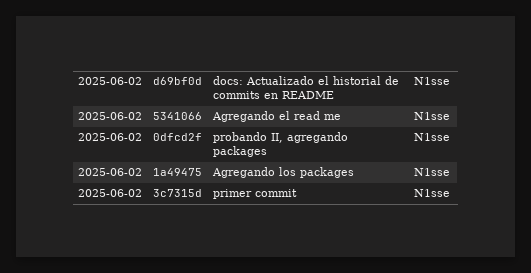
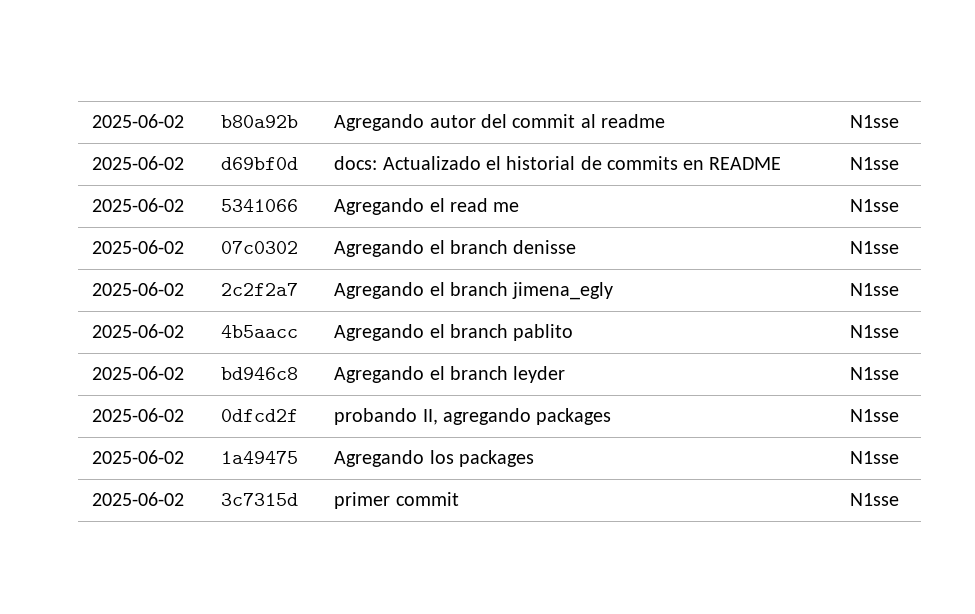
[78,77,143,85] 2025-06-02 -> [92,114,185,128] [221,115,299,128] [334,114,665,131] [850,115,900,128] [92,156,185,170] 2025-06-02 | b80a92b | Agregando autor del commit al readme | N1sse // 2025-06-02
(451, 116) none -> [92,240,185,254] [221,241,299,254] [334,240,577,257] [850,241,900,254] [92,282,185,296] [221,283,299,296] [334,282,614,300] [850,283,900,296] [92,324,185,338] [221,325,299,338] [334,324,574,341] [850,325,900,338] [92,366,185,380] [221,367,299,380] [334,366,566,383] [850,367,900,380] // 2025-06-02 | 07c0302 | Agregando el branch denisse | N1sse // 2025-06-02 | 2c2f2a7 | Agregando el branch jimena_egly | N1sse // 2025-06-02 | 4b5aacc | Agregando el branch pablito | N1sse // 2025-06-02 | bd946c8 | Agregando el branch leyder | N1sse

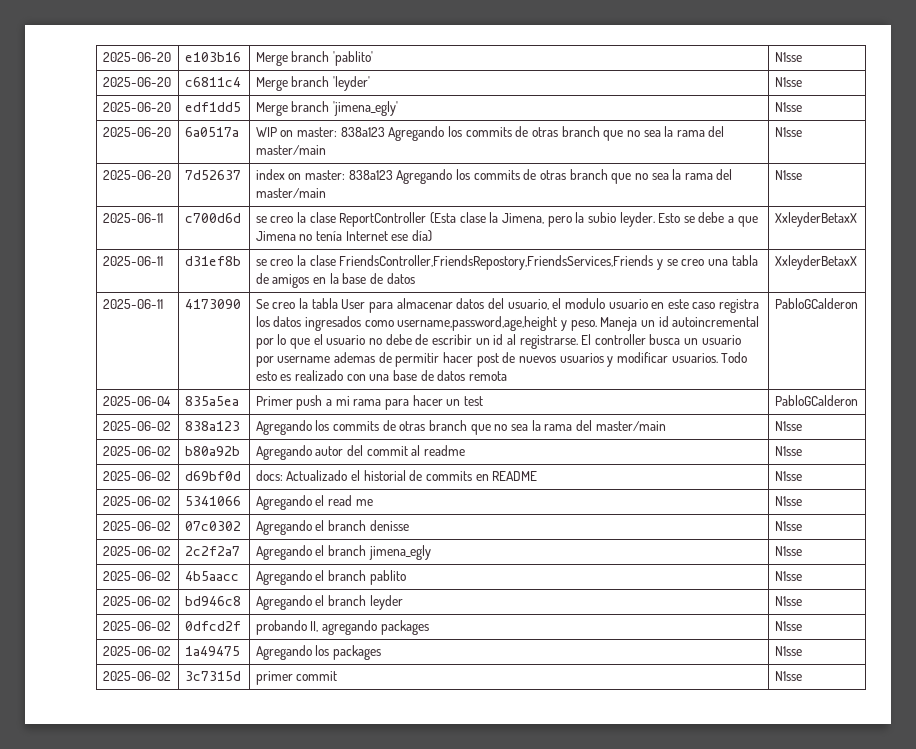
(92, 121) none -> [102,52,171,62] [184,52,241,62] [255,51,374,66] [774,52,802,62] [102,77,171,87] [184,77,241,87] [255,76,371,91] [774,77,802,87] [102,102,171,112] [184,102,241,112] [255,101,399,116] [774,102,802,112] [102,127,171,137] [184,127,239,137] [255,126,725,141] [255,145,326,155] [774,127,802,137] [102,170,171,180] [184,170,241,180] [255,169,733,184] [255,188,326,198] [774,170,802,180] [102,213,163,223] [184,213,241,223] [255,212,758,227] [255,230,433,242] [774,212,857,227] [102,256,163,266] [184,256,241,266] [255,255,758,270] [255,273,415,288] [774,255,857,270] [102,299,163,309] [184,299,241,309] [255,298,760,313] [255,316,760,331] [255,334,741,349] [255,352,748,367] [255,370,507,381] [774,298,858,309] [102,396,171,406] [184,396,239,406] [255,395,483,410] [774,395,858,406] [102,421,171,431] [184,421,240,431] [255,420,666,435] [774,421,802,431] 2025-06-20 | e103b16 | Merge branch 'pablito' | N1sse // 2025-06-20 | c6811c4 | Merge branch 'leyder' | N1sse // 2025-06-20 | edf1dd5 | Merge branch 'jimena_egly' | N1sse // 2025-06-20 | 6a0517a | WIP on master: 838a123 Agregando los commits de otras branch que no sea la rama del master/main | N1sse // 2025-06-20 | 7d52637 | index on master: 838a123 Agregando los commits de otras branch que no sea la rama del master/main | N1sse // 2025-06-11 | c700d6d | se creo la clase ReportController (Esta clase la Jimena, pero la subio leyder. Esto se debe a que Jimena no tenía Internet ese día) | XxleyderBetaxX // 2025-06-11 | d31ef8b | se creo la clase FriendsController,FriendsRepostory,FriendsServices,Friends y se creo una tabla de amigos en la base de datos | XxleyderBetaxX // 2025-06-11 | 4173090 | Se creo la tabla User para almacenar datos del usuario, el modulo usuario en este caso registra los datos ingresados como username,password,age,height y peso. Maneja un id autoincremental por lo que el usuario no debe de escribir un id al registrarse. El controller busca un usuario por username ademas de permitir hacer post de nuevos usuarios y modificar usuarios. Todo esto es realizado con una base de datos remota | PabloGCalderon // 2025-06-04 | 835a5ea | Primer push a mi rama para hacer un test | PabloGCalderon // 2025-06-02 | 838a123 | Agregando los commits de otras branch que no sea la rama del master/main | N1sse //

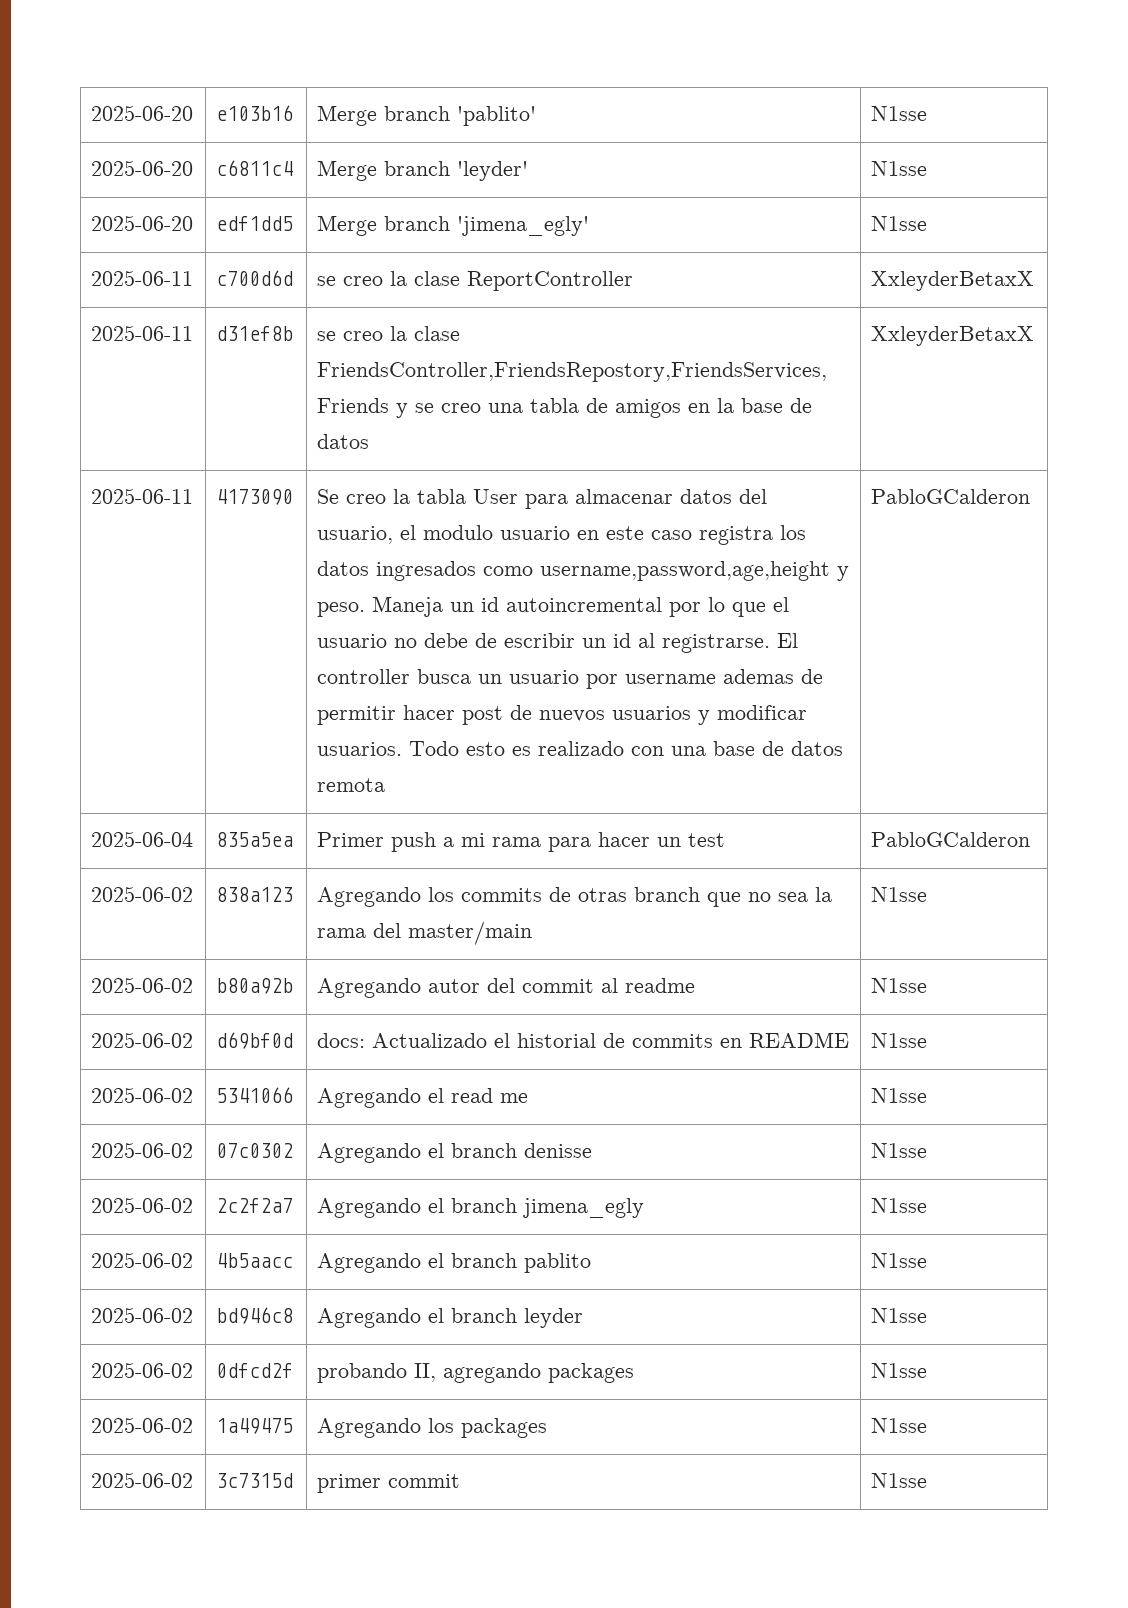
[102,127,171,137] [184,127,239,137] [255,126,725,141] [255,145,326,155] [774,127,802,137] [102,170,171,180] [184,170,241,180] [255,169,733,184] [255,188,326,198] [774,170,802,180] // 2025-06-20 | 6a0517a | WIP on master: 838a123 Agregando los commits de otras branch que no sea la rama del master/main | N1sse // 2025-06-20 | 7d52637 | index on master: 838a123 Agregando los commits de otras branch que no sea la rama del master/main | N1sse -> (928, 223) none
[430,212,758,227] [255,230,433,242] (Esta clase la Jimena, pero la subio leyder. Esto se debe a que Jimena no tenía Internet ese día) -> (634, 281) none

